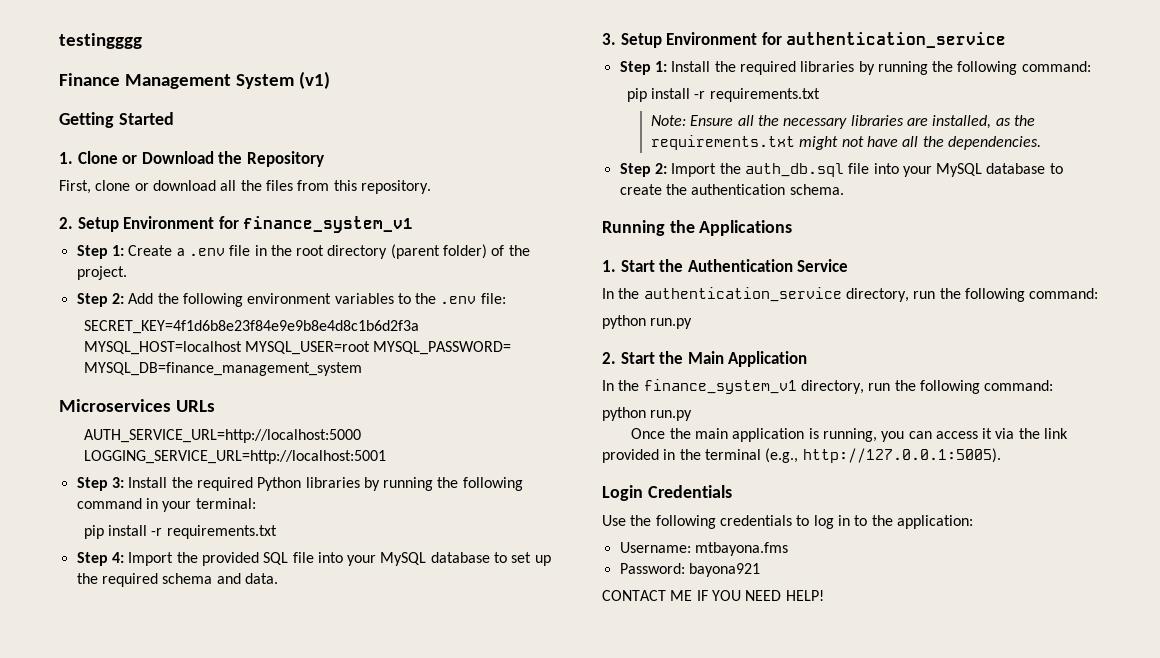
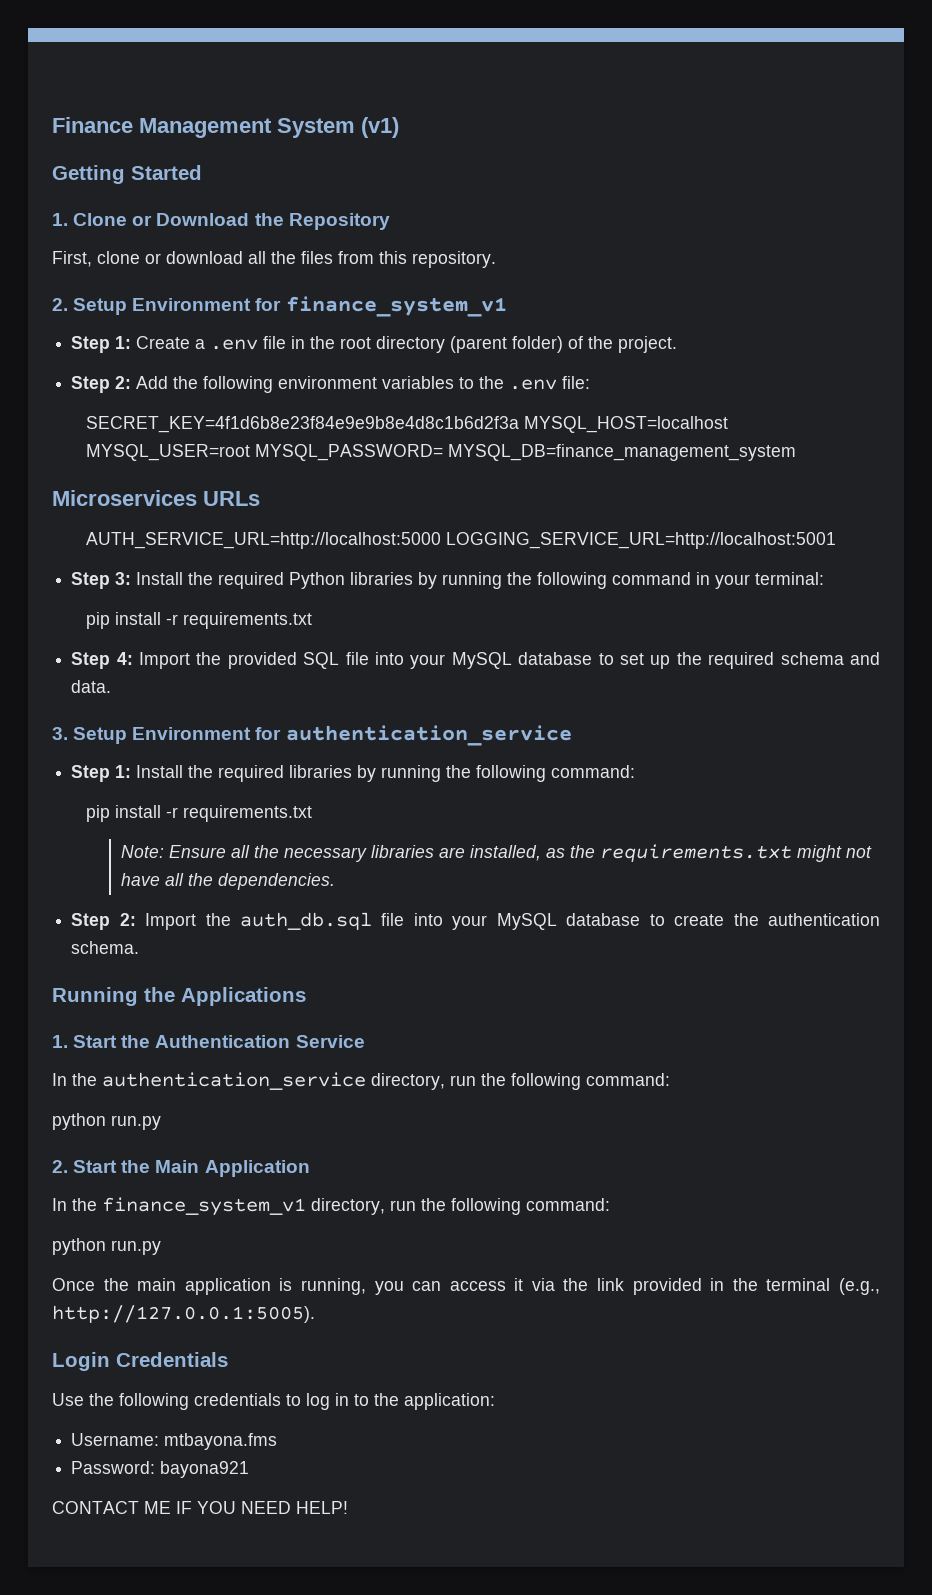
[59,33,142,49] testingggg // -> (52, 125) none

